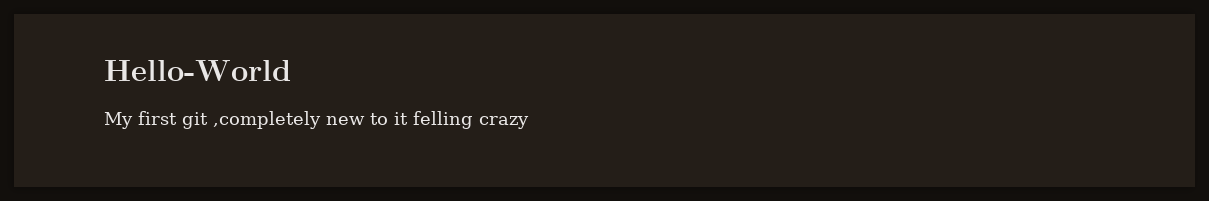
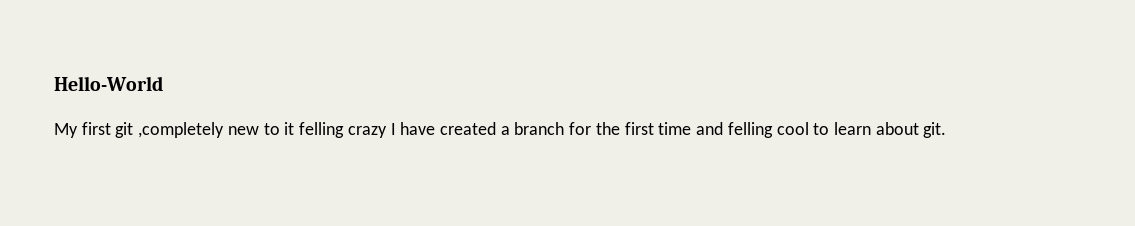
(529, 122) none -> [390,122,947,138] I have created a branch for the first time and felling cool to learn about git.

